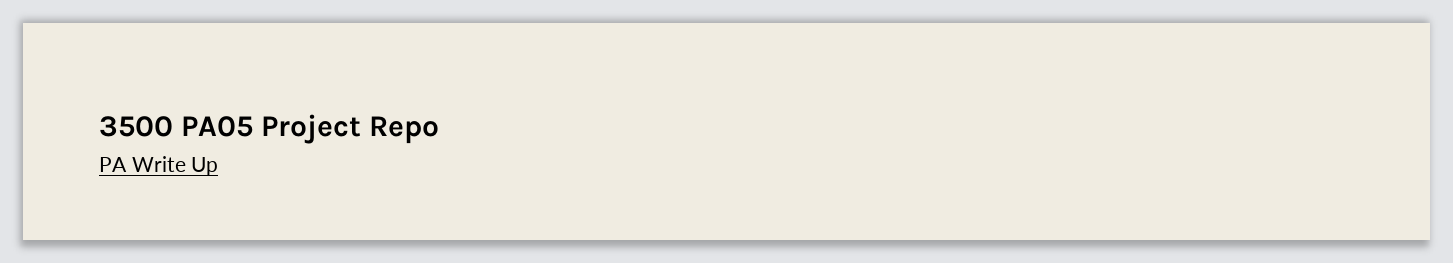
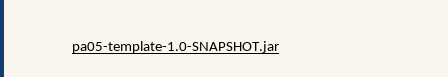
[99,114,440,144] [99,156,219,176] 3500 PA05 Project Repo // PA Write Up -> [72,41,279,53] pa05-template-1.0-SNAPSHOT.jar

